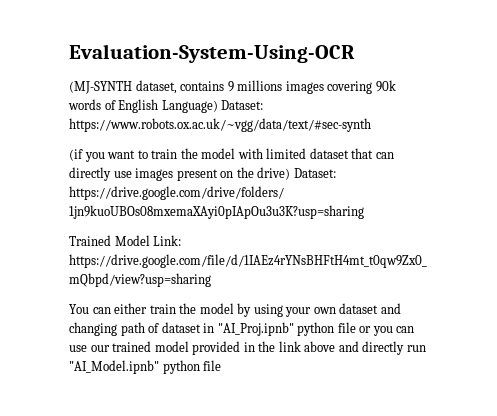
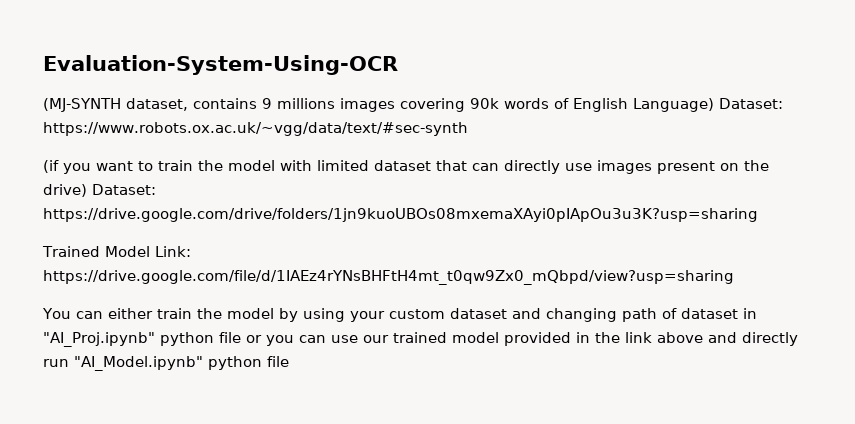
[313,307,336,314] own -> [388,309,445,319] custom
[217,322,294,336] "AI_Proj.ipnb" -> [43,332,155,347] "AI_Proj.ipynb"
[69,360,159,374] "AI_Model.ipnb" -> [74,356,203,371] "AI_Model.ipynb"

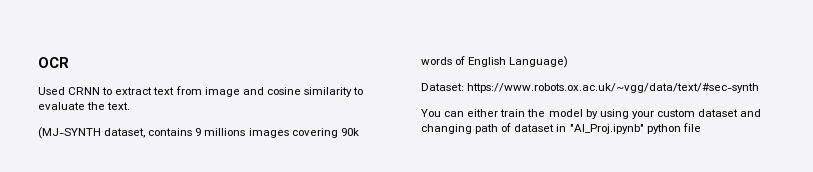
[43,55,398,75] Evaluation-System-Using-OCR -> [38,57,69,68] [38,86,364,97] [38,102,131,110] OCR // Used CRNN to extract text from image and cosine similarity to evaluate the text.
(714, 105) none -> (569, 62) //
[43,160,769,174] [43,184,156,197] [43,208,758,222] [42,246,191,257] [43,270,734,285] // (if you want to train the model with limited dataset that can directly use images present on the drive) Dataset: https://drive.google.com/drive/folders/1jn9kuoUBOs08mxemaXAyi0pIApOu3u3K?usp=sharing // Trained Model Link: https://drive.google.com/file/d/1IAEz4rYNsBHFtH4mt_t0qw9Zx0_mQbpd/view?usp=sharing -> (760, 88) none
[246,332,798,346] [43,356,289,371] or you can use our trained model provided in the link above and directly run "AI_Model.ipynb" python file -> (701, 127) none

